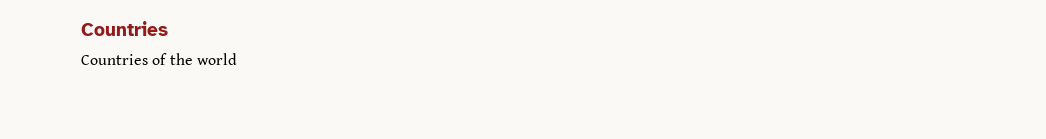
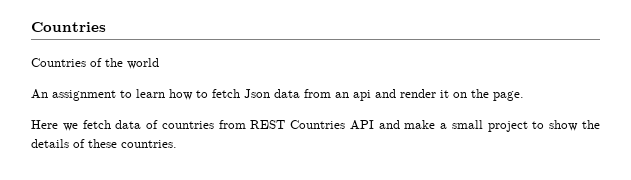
(237, 59) none -> [31,89,524,101] [31,120,600,132] [31,139,177,148] // An assignment to learn how to fetch Json data from an api and render it on the page. // Here we fetch data of countries from REST Countries API and make a small project to show the details of these countries.

